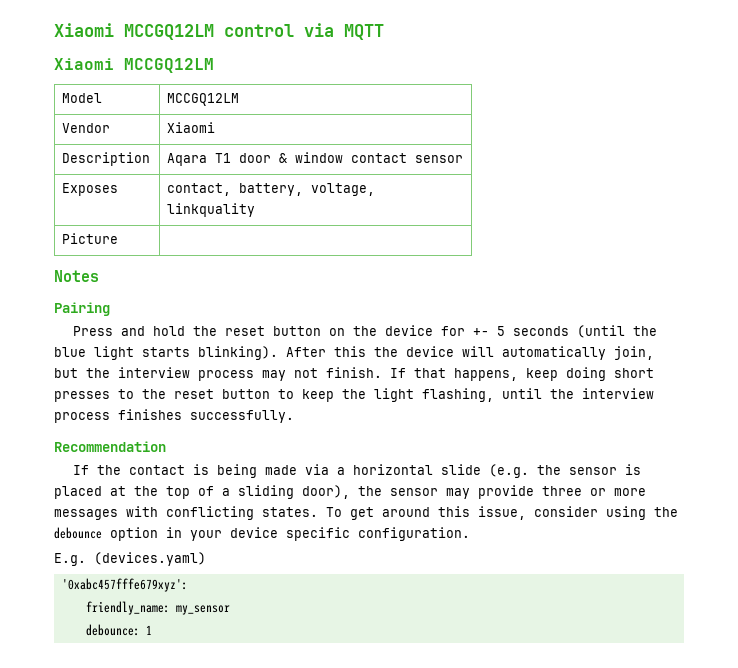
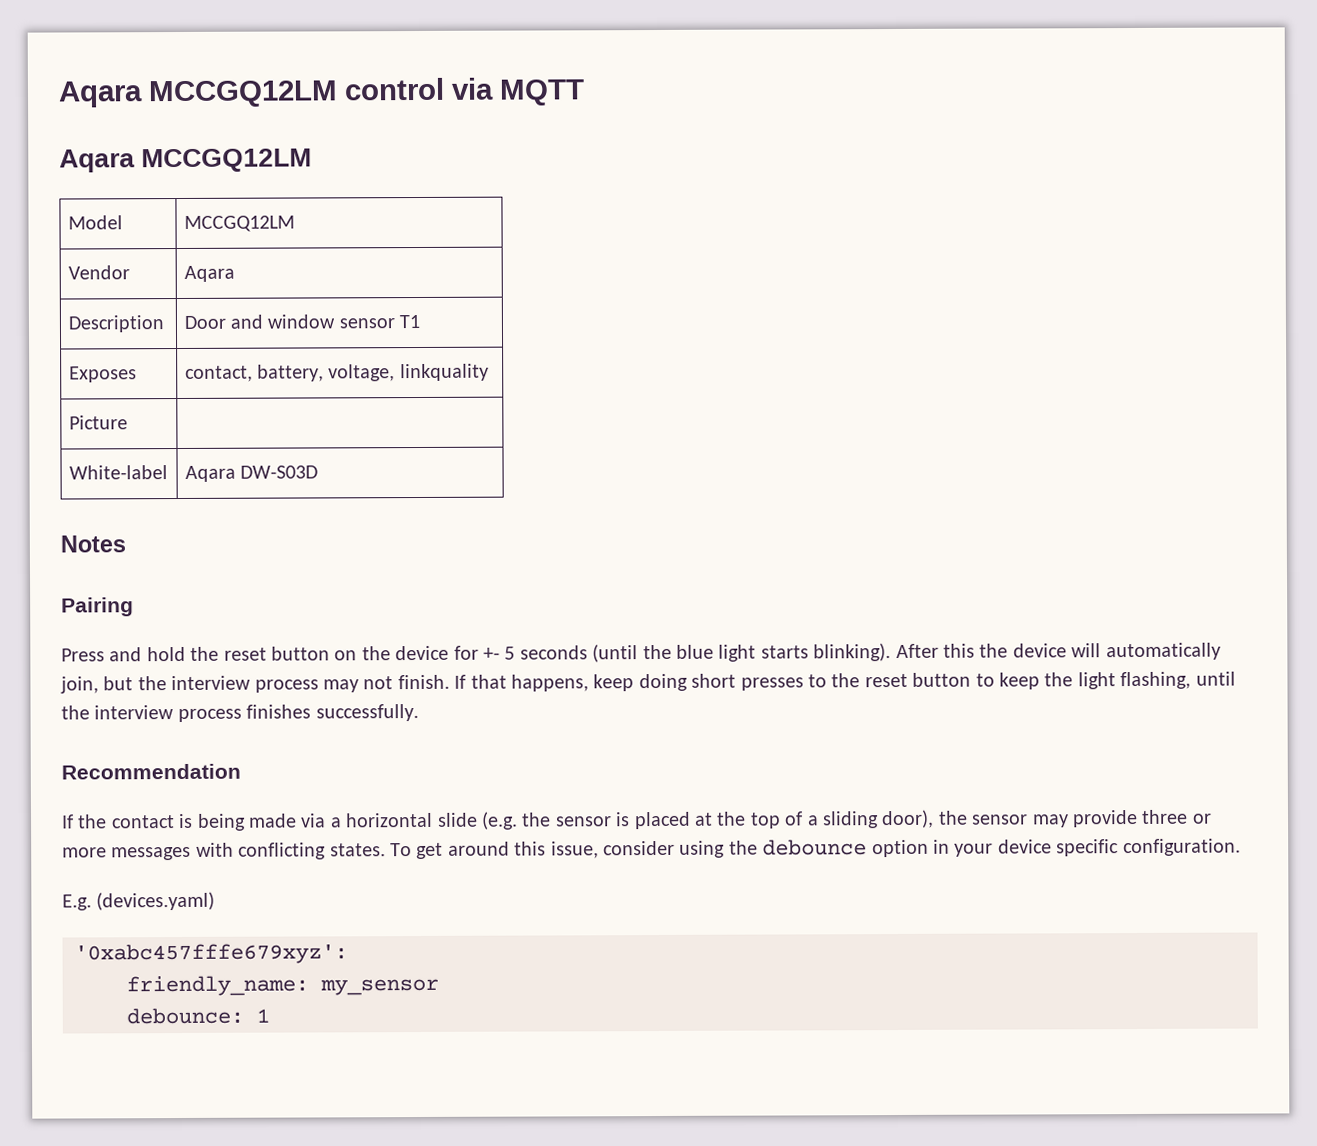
[54,23,114,37] Xiaomi -> [58,81,143,108] Aqara
[54,58,114,70] Xiaomi -> [59,149,135,173] Aqara
[167,122,216,133] Xiaomi -> [183,265,235,282] Aqara
[167,152,464,166] Aqara T1 door & window contact sensor -> [183,314,421,329] Door and window sensor T1
(119, 238) none -> [68,465,168,480] [184,465,318,482] // White-label | Aqara DW-S03D

